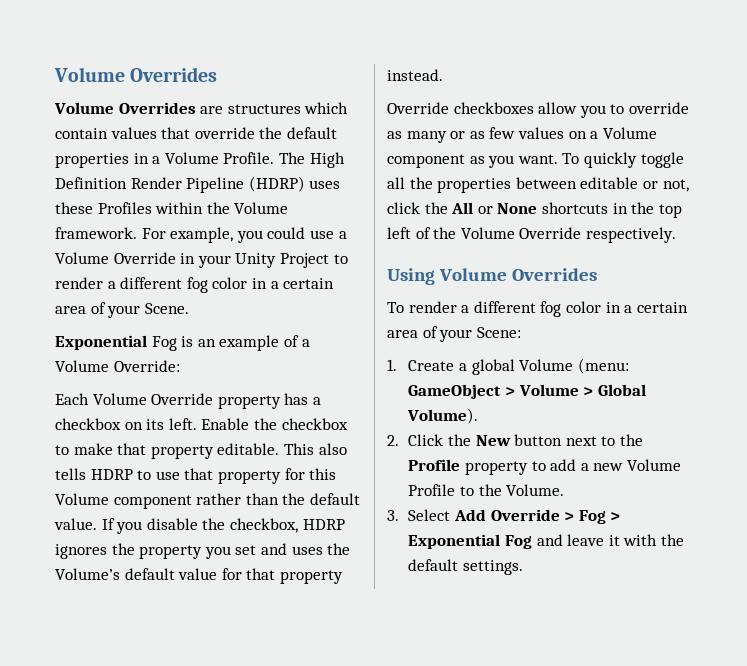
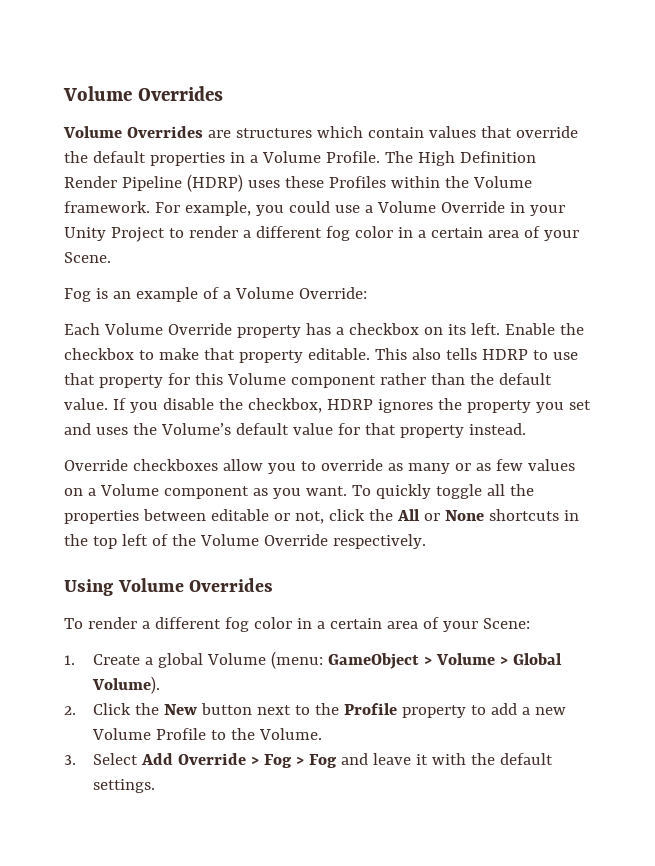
[55,335,147,350] Exponential -> (111, 257) none
[408,534,501,549] Exponential -> (305, 760) none

